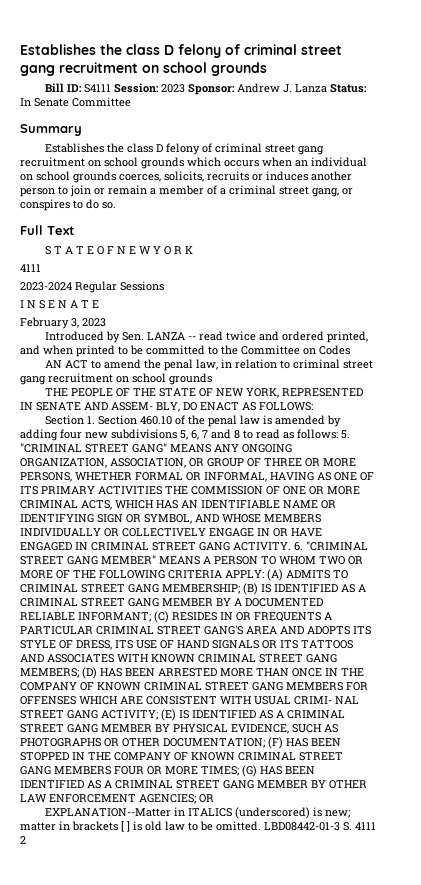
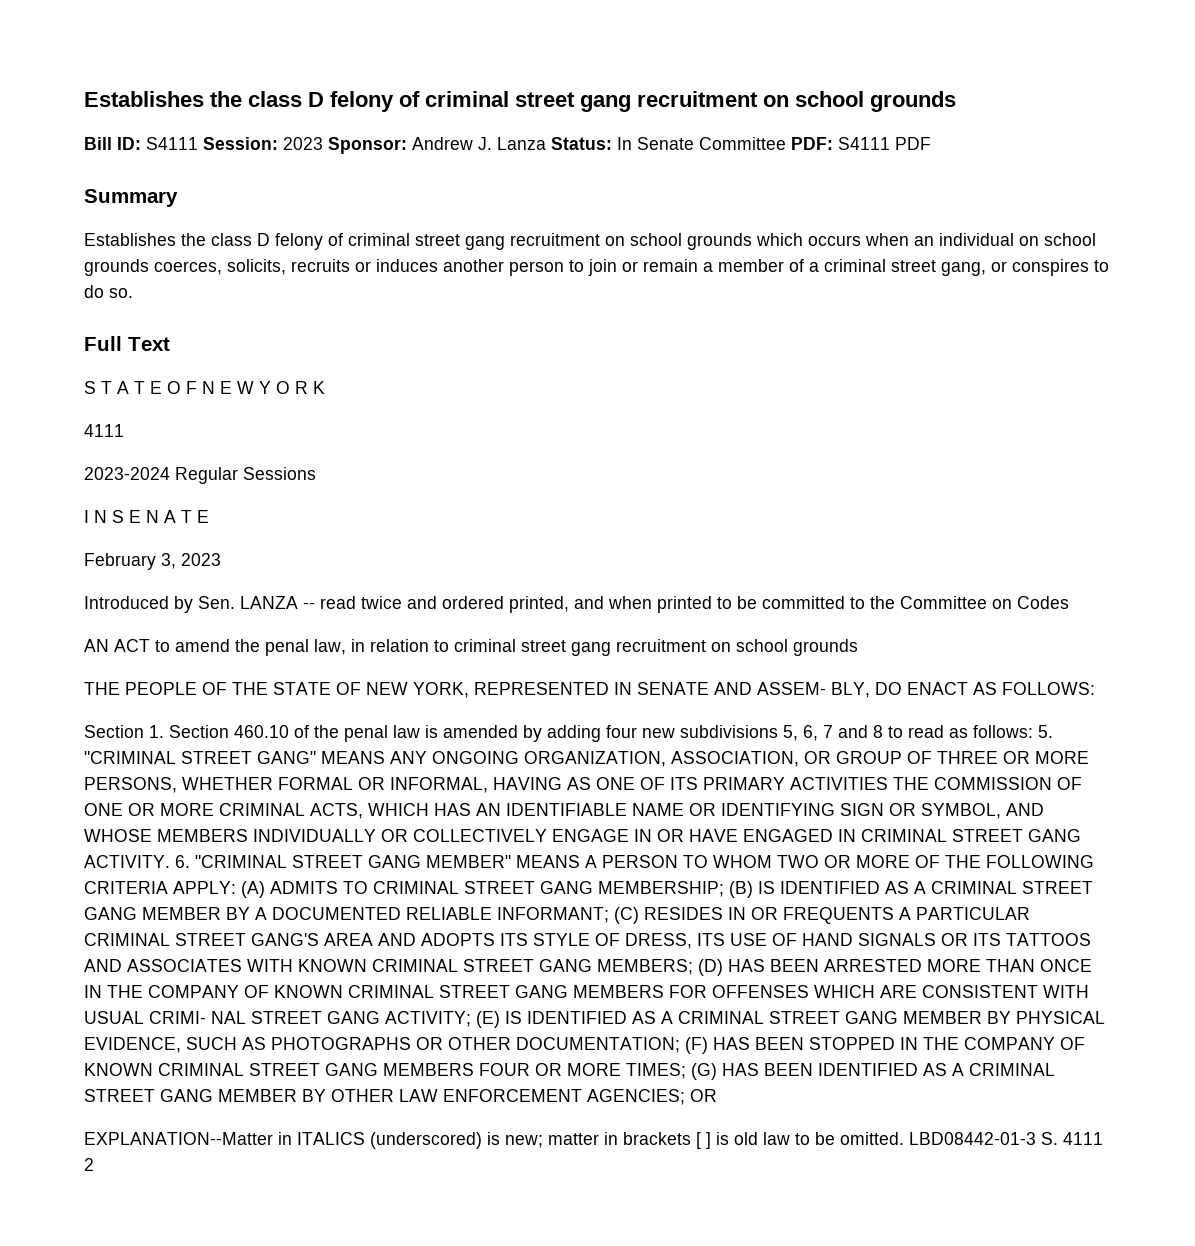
(131, 102) none -> [791,137,931,150] PDF: S4111 PDF

